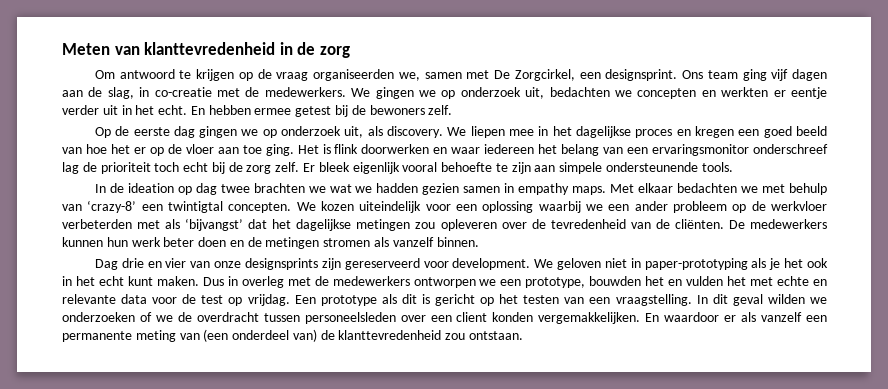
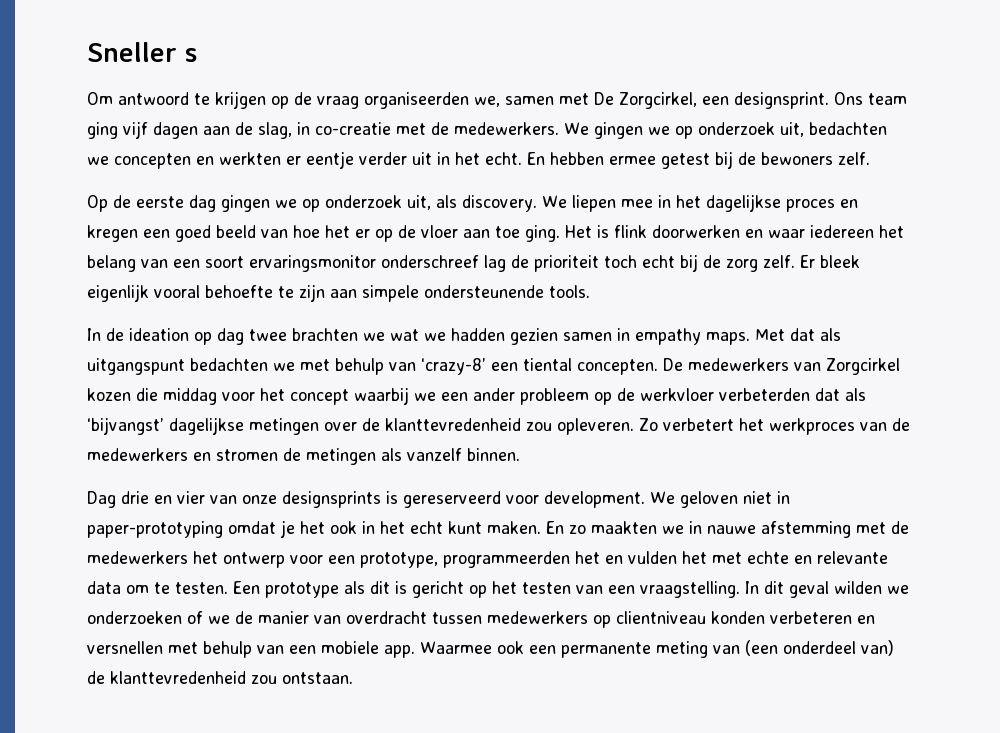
[62,42,350,58] Meten van klanttevredenheid in de zorg -> [87,42,197,62] Sneller s
(649, 150) none -> [205,256,244,268] soort
[638,183,674,193] elkaar -> [790,328,841,341] [87,358,185,375] dat als uitgangspunt
[168,201,534,213] twintigtal concepten. We kozen uiteindelijk voor een oplossing -> [523,358,900,375] [87,388,349,405] tiental concepten. De medewerkers van Zorgcirkel kozen die middag voor het concept
[137,220,161,229] met -> [815,388,840,401] dat
[248,219,827,231] [62,237,244,247] dat het dagelijkse metingen zou opleveren over de tevredenheid van de cliënten. De medewerkers kunnen hun werk beter doen en -> [169,417,910,435] [87,448,278,461] dagelijkse metingen over de klanttevredenheid zou opleveren. Zo verbetert het werkproces van de medewerkers en stromen
[323,238,371,247] stromen -> (376, 456) none
[321,258,341,270] zijn -> [386,491,398,504] is
[751,258,767,268] als -> [228,521,276,534] omdat
[202,276,497,288] Dus in overleg met de medewerkers ontworpen we -> [546,521,909,538] [87,551,323,568] En zo maakten we in nauwe afstemming met de medewerkers het ontwerp voor
[589,276,642,286] bouwden -> [443,551,570,568] programmeerden
[152,294,290,306] voor de test op vrijdag. -> [126,582,228,594] om te testen.
[196,312,803,324] overdracht tussen personeelsleden over een client konden vergemakkelijken. En waardoor er als vanzelf -> [258,611,875,628] [87,641,524,658] manier van overdracht tussen medewerkers op clientniveau konden verbeteren en versnellen met behulp van een mobiele app. Waarmee ook

